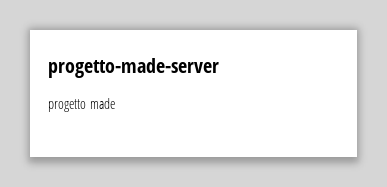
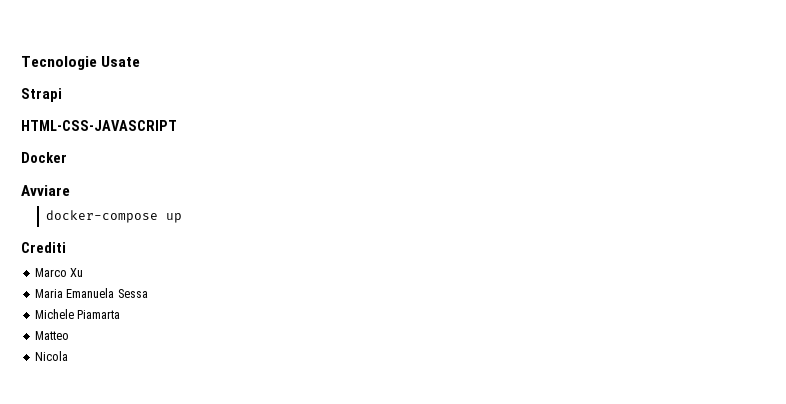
[48,58,219,78] [48,98,115,112] progetto-made-server // progetto made -> [21,56,141,70] [21,88,62,102] [21,120,177,131] [21,152,67,163] [21,185,70,196] [45,210,182,223] [21,242,66,253] [34,268,84,277] [34,288,148,298] [34,309,121,319] [34,331,69,340] [34,351,68,361] Tecnologie Usate // Strapi // HTML-CSS-JAVASCRIPT // Docker // Avviare // docker-compose up // Crediti // Marco Xu // Maria Emanuela Sessa // Michele Piamarta // Matteo // Nicola

